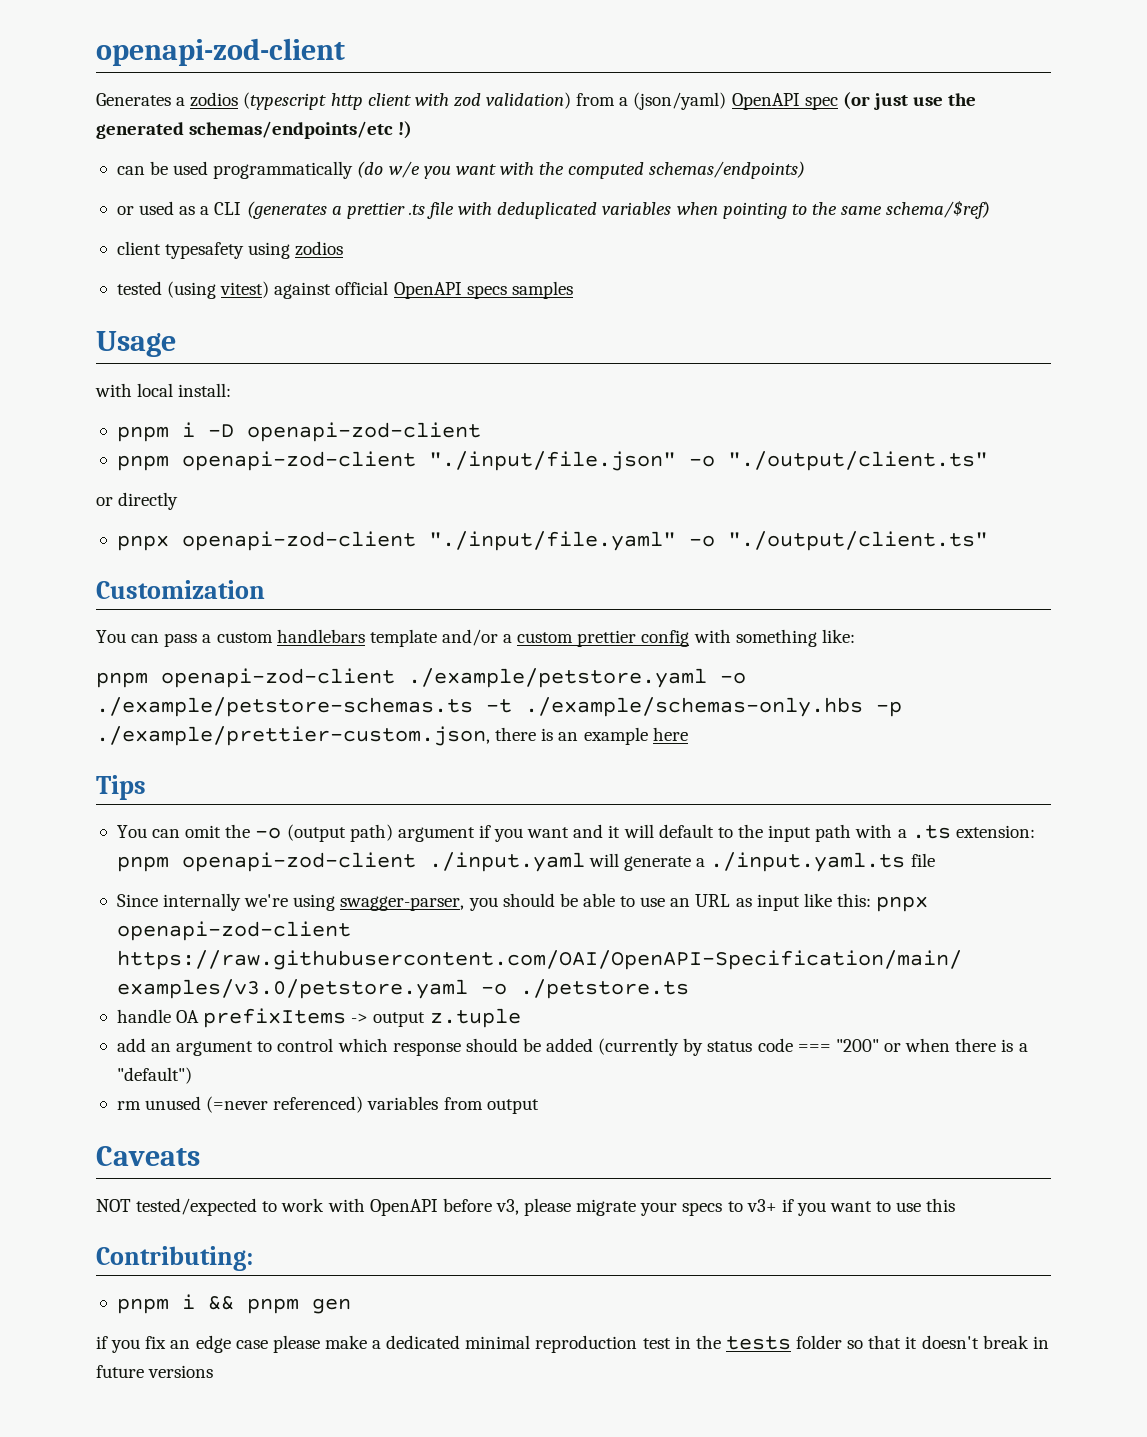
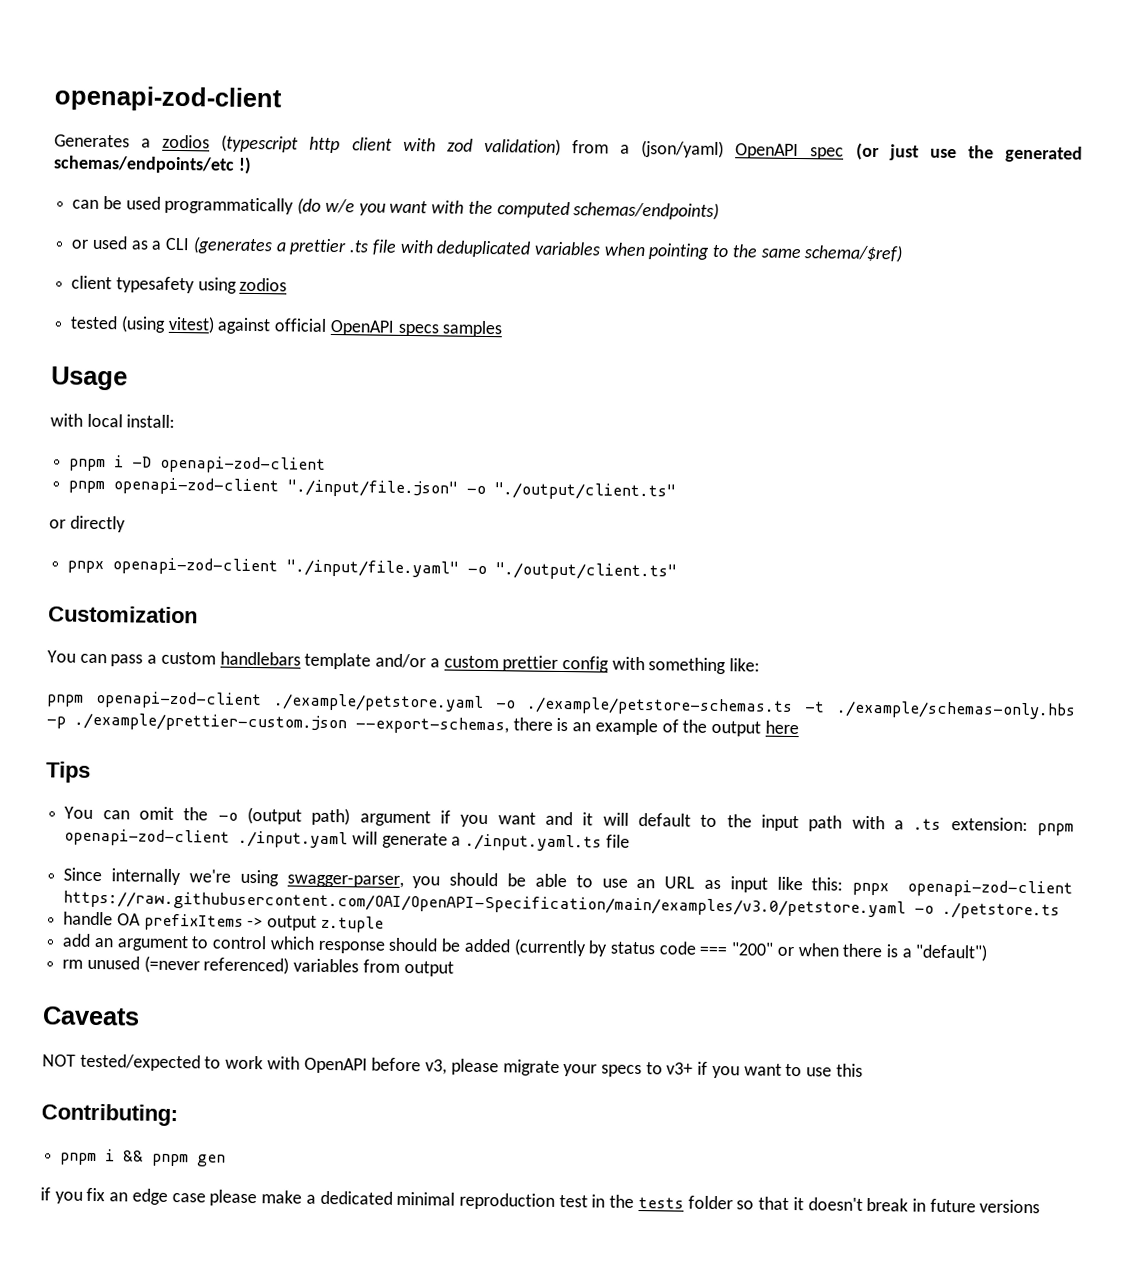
[96,726,490,746] ./example/prettier-custom.json, -> [74,712,509,735] ./example/prettier-custom.json --export-schemas,
(648, 736) none -> [661,719,762,737] of the output

